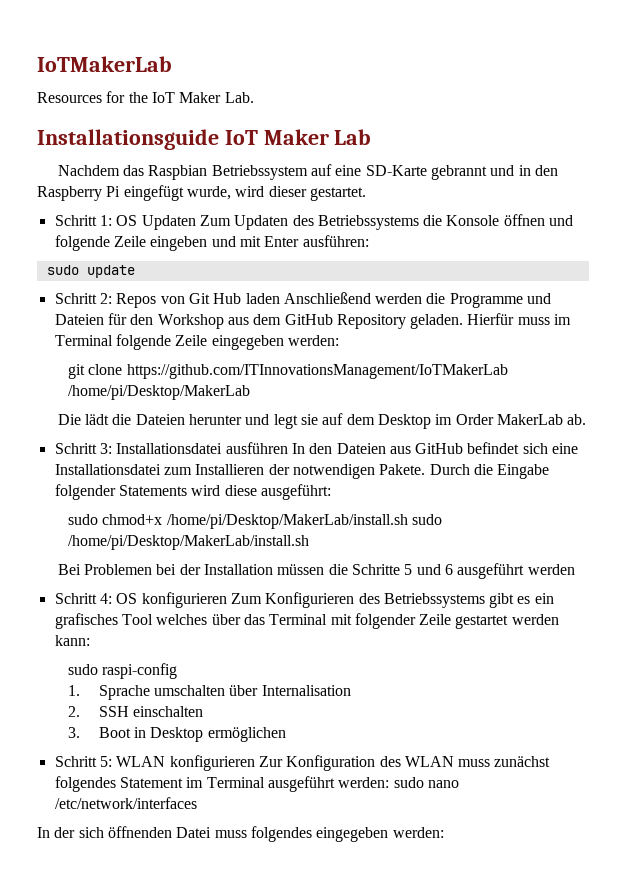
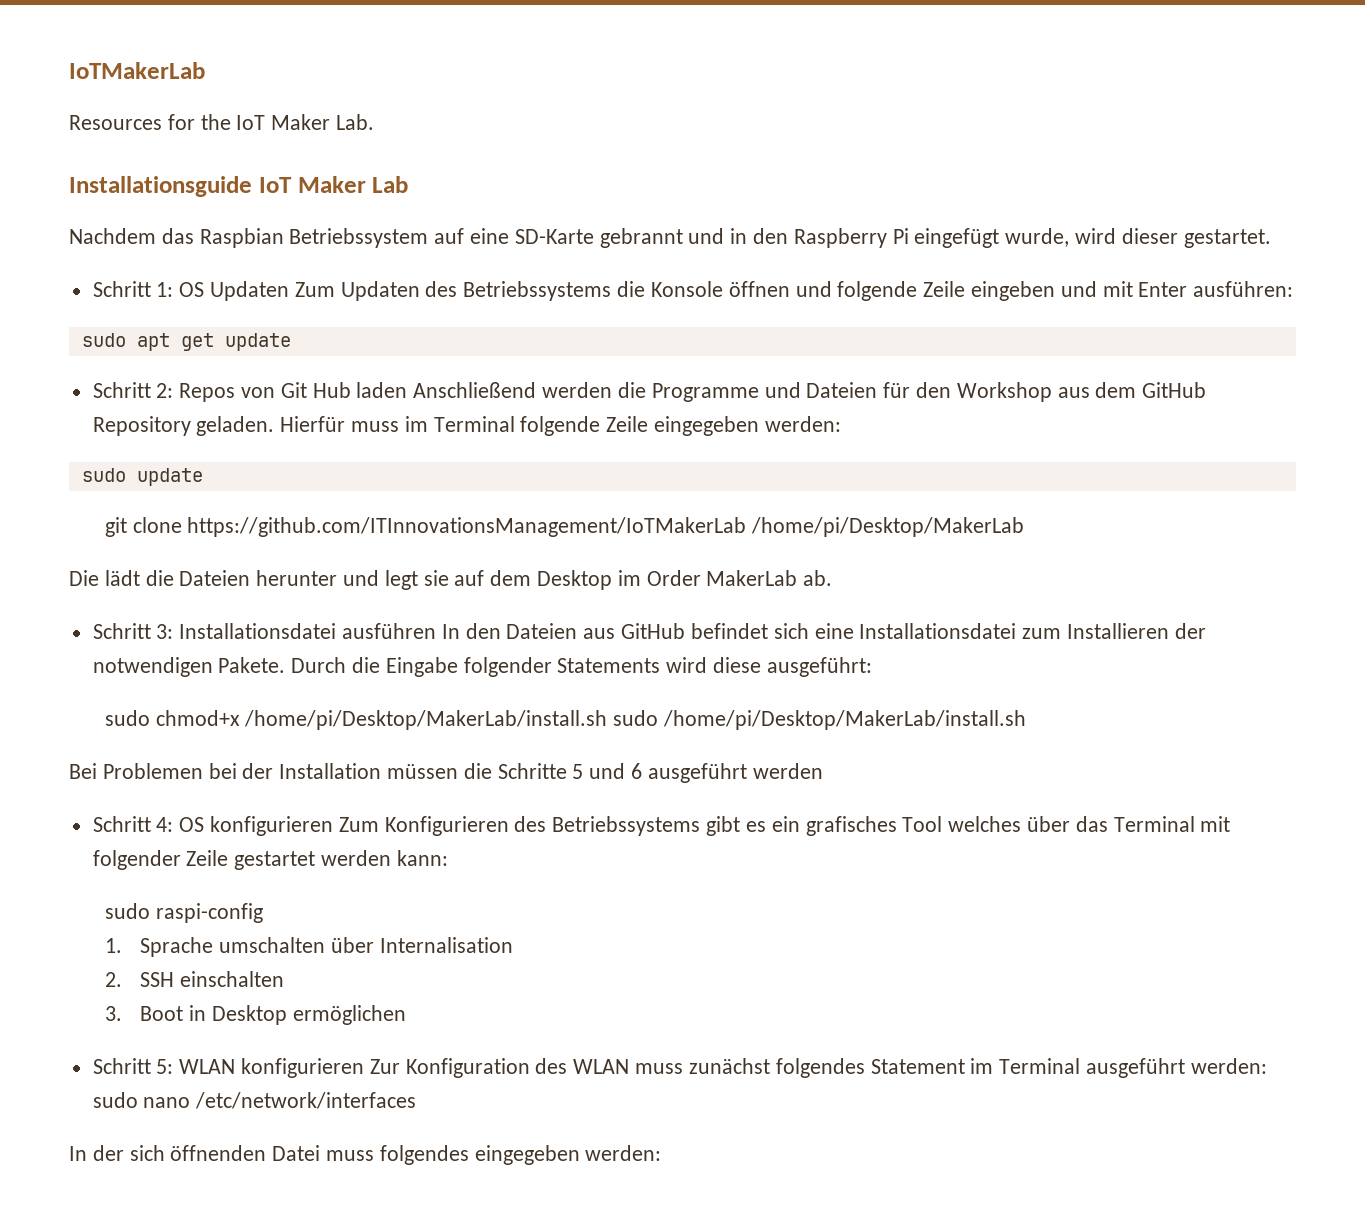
(79, 270) none -> [136,333,214,351] apt get
(339, 340) none -> [81,468,203,486] // sudo update

